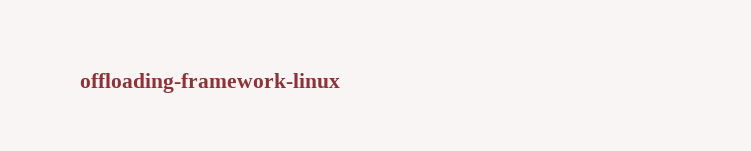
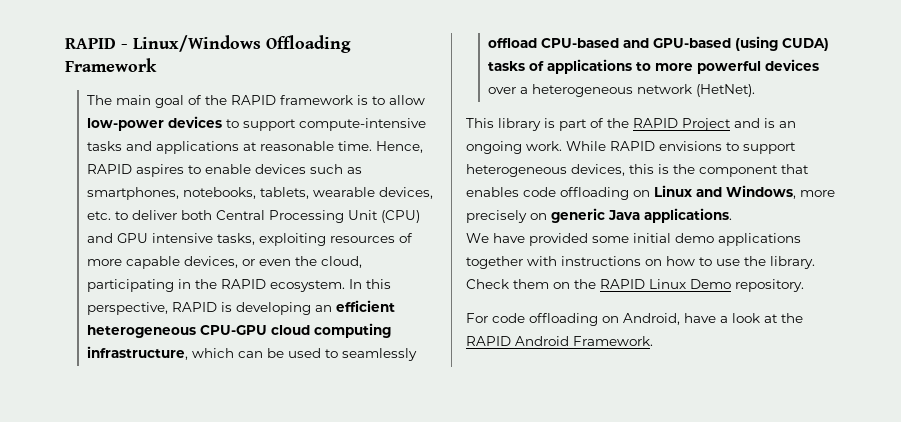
[80,73,340,93] offloading-framework-linux -> [65,35,351,53] [65,58,157,72] [86,95,425,108] [86,116,426,131] [86,141,423,154] [86,164,362,177] [86,187,433,200] [86,210,420,223] [86,233,413,246] [86,256,362,269] [86,279,391,292] [86,300,395,315] [86,323,391,338] [86,346,417,361] [487,36,829,51] [487,59,819,74] [487,84,755,97] [466,118,796,131] [466,141,796,154] [466,164,809,177] [466,185,835,200] [466,208,732,223] [466,233,801,246] [466,256,815,269] [466,279,804,292] [466,313,803,326] [466,336,653,346] RAPID - Linux/Windows Offloading Framework // The main goal of the RAPID framework is to allow low-power devices to support compute-intensive tasks and applications at reasonable time. Hence, RAPID aspires to enable devices such as smartphones, notebooks, tablets, wearable devices, etc. to deliver both Central Processing Unit (CPU) and GPU intensive tasks, exploiting resources of more capable devices, or even the cloud, participating in the RAPID ecosystem. In this perspective, RAPID is developing an efficient heterogeneous CPU-GPU cloud computing infrastructure, which can be used to seamlessly offload CPU-based and GPU-based (using CUDA) tasks of applications to more powerful devices over a heterogeneous network (HetNet). // This library is part of the RAPID Project and is an ongoing work. While RAPID envisions to support heterogeneous devices, this is the component that enables code offloading on Linux and Windows, more precisely on generic Java applications. // We have provided some initial demo applications together with instructions on how to use the library. Check them on the RAPID Linux Demo repository. // For code offloading on Android, have a look at the RAPID Android Framework.

